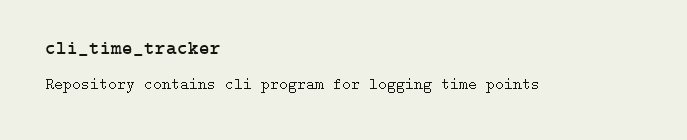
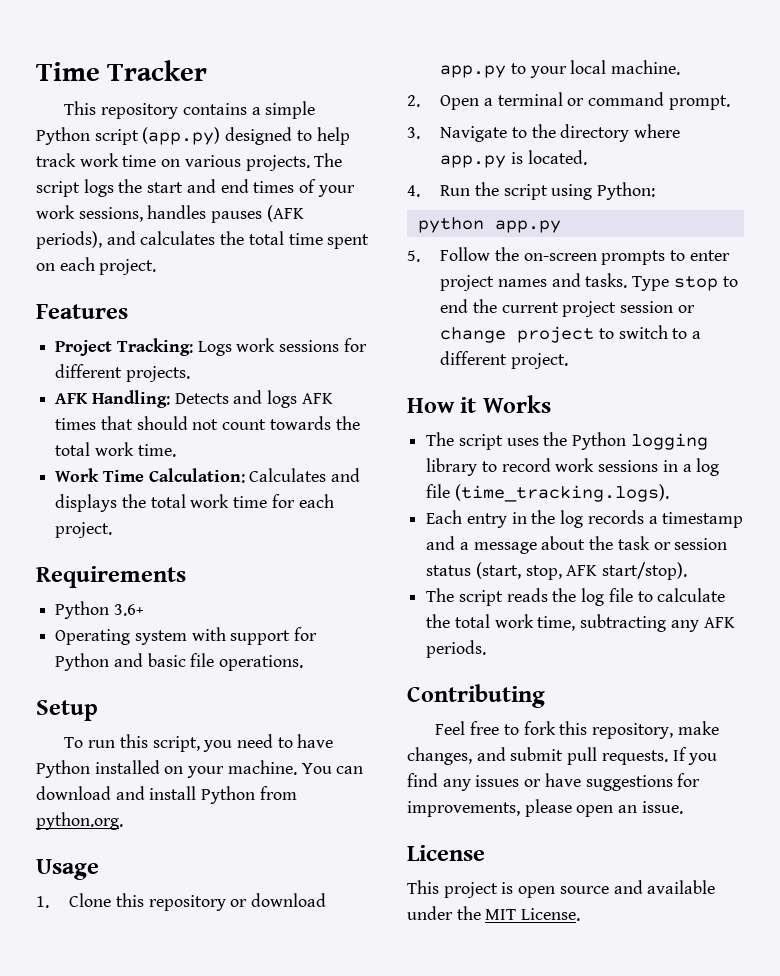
[45,42,221,56] [45,77,540,93] cli_time_tracker // Repository contains cli program for logging time points -> [36,60,208,81] [64,101,316,119] [36,127,350,145] [36,153,343,171] [36,179,355,197] [36,205,304,223] [36,231,370,249] [36,257,157,275] [36,304,128,319] [55,338,367,356] [55,364,190,382] [55,390,333,408] [55,416,360,430] [55,442,176,457] [55,468,361,483] [55,494,334,512] [55,522,113,538] [36,566,186,588] [55,601,143,619] [55,627,318,645] [55,653,304,671] [36,700,98,721] [64,734,334,752] [36,760,364,778] [36,786,297,804] [36,812,123,830] [36,859,99,880] [36,893,327,911] [440,60,681,78] [407,92,730,110] [407,124,681,142] [440,150,587,168] [407,182,656,200] [417,217,561,233] [407,247,730,265] [440,273,738,291] [440,299,695,317] [440,325,702,343] [440,351,569,369] [407,395,551,413] [426,432,708,450] [426,458,720,476] [426,484,669,502] [426,510,744,528] [426,536,728,554] [426,562,688,580] [426,588,726,606] [426,614,735,632] [426,640,487,658] [407,684,545,708] [435,721,719,739] [407,747,718,765] [407,773,701,791] [407,799,683,817] [407,845,485,861] [407,880,716,898] [407,906,581,921] Time Tracker // This repository contains a simple Python script (app.py) designed to help track work time on various projects. The script logs the start and end times of your work sessions, handles pauses (AFK periods), and calculates the total time spent on each project. // Features // Project Tracking: Logs work sessions for different projects. // AFK Handling: Detects and logs AFK times that should not count towards the total work time. // Work Time Calculation: Calculates and displays the total work time for each project. // Requirements // Python 3.6+ // Operating system with support for Python and basic file operations. // Setup // To run this script, you need to have Python installed on your machine. You can download and install Python from python.org. // Usage // 1. Clone this repository or download app.py to your local machine. // 2. Open a terminal or command prompt. // 3. Navigate to the directory where app.py is located. // 4. Run the script using Python: // python app.py // 5. Follow the on-screen prompts to enter project names and tasks. Type stop to end the current project session or change project to switch to a different project. // How it Works // The script uses the Python logging library to record work sessions in a log file (time_tracking.logs). // Each entry in the log records a timestamp and a message about the task or session status (start, stop, AFK start/stop). // The script reads the log file to calculate the total work time, subtracting any AFK periods. // Contributing // Feel free to fork this repository, make changes, and submit pull requests. If you find any issues or have suggestions for improvements, please open an issue. // License // This project is open source and available under the MIT License.

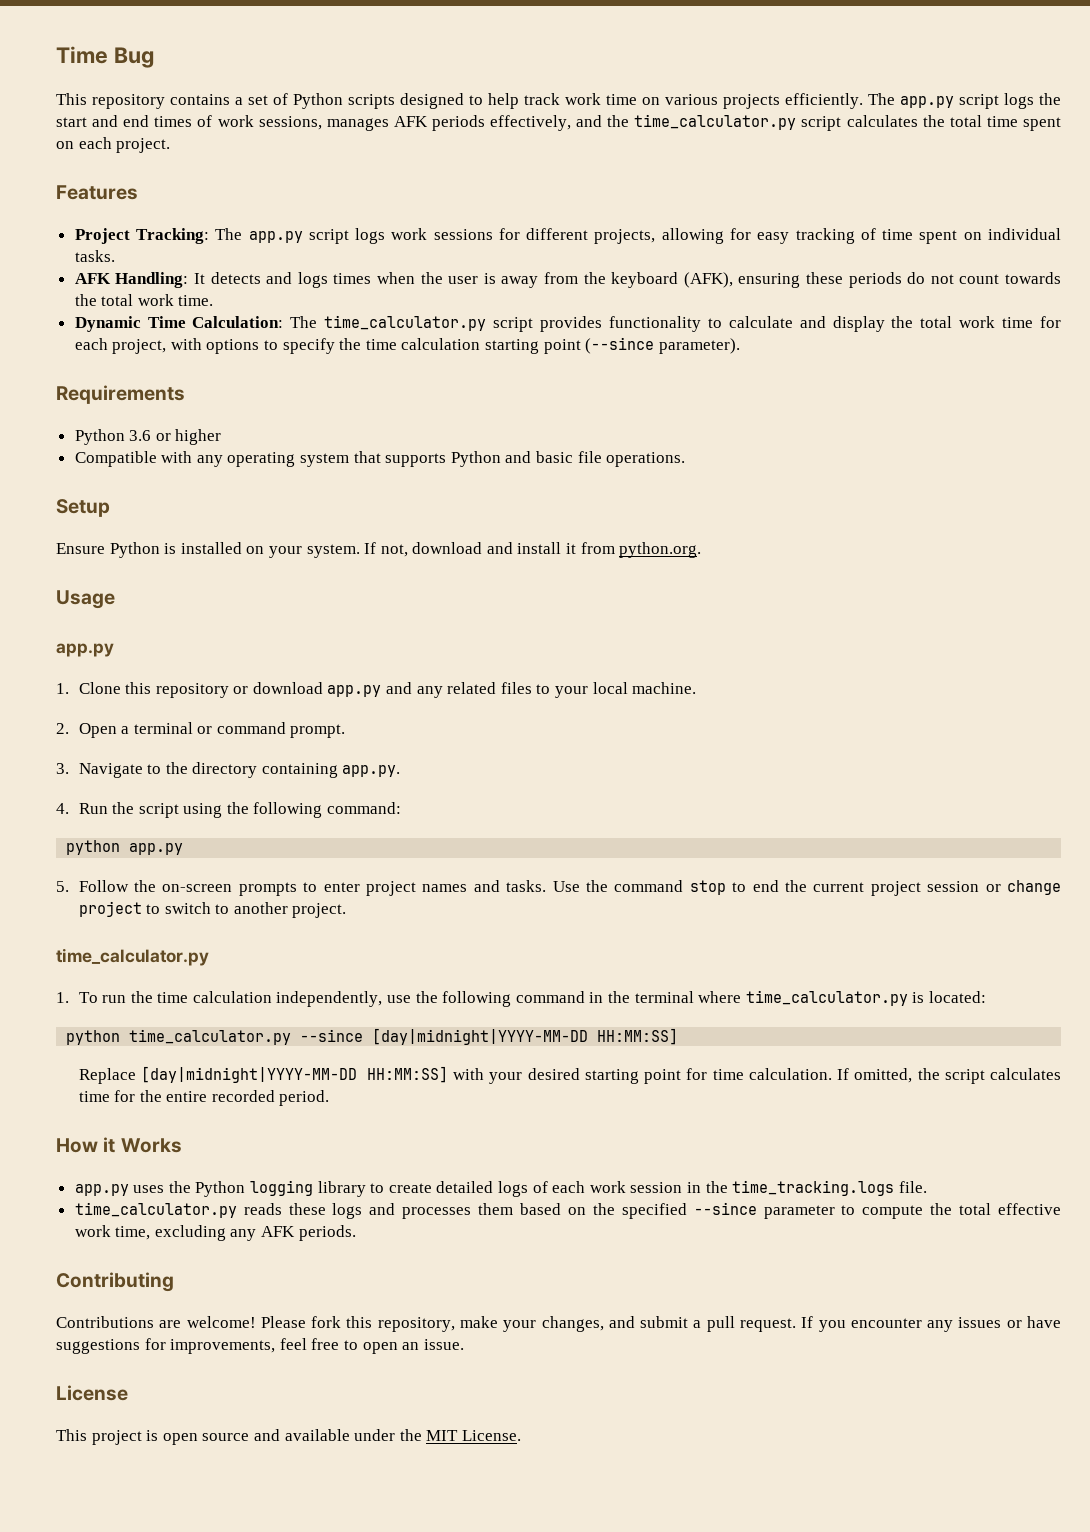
[36,60,208,81] Time Tracker -> [56,46,154,68] Time Bug
[265,101,316,119] [36,127,221,145] simple Python script (app.py) -> [248,93,395,109] set of Python scripts
[245,153,343,171] projects. The -> [723,93,954,109] projects efficiently. The app.py
[317,185,355,197] your -> (213, 121) none
[147,205,304,223] [36,231,136,249] handles pauses (AFK periods), and -> [326,114,842,131] manages AFK periods effectively, and the time_calculator.py script
[197,338,367,356] [55,364,190,382] [55,390,333,408] [55,416,188,430] Logs work sessions for different projects. // AFK Handling: Detects and logs AFK times that should -> [215,228,1062,244] [74,250,115,262] [74,272,926,288] The app.py script logs work sessions for different projects, allowing for easy tracking of time spent on individual tasks. // AFK Handling: It detects and logs times when the user is away from the keyboard (AFK), ensuring these periods do
[55,468,100,482] Work -> [74,316,141,332] Dynamic
[249,468,361,482] [55,494,118,512] Calculates and displays -> [290,315,885,332] The time_calculator.py script provides functionality to calculate and display
[55,522,113,538] [36,566,186,588] [55,601,143,619] [55,627,318,645] project. // Requirements // Python 3.6+ // Operating system with support for -> [112,337,740,354] [56,385,185,404] [74,429,222,445] [74,451,447,467] project, with options to specify the time calculation starting point (--since parameter). // Requirements // Python 3.6 or higher // Compatible with any operating system that supports
[64,734,334,752] [36,760,364,778] To run this script, you need to have Python installed on your machine. You can -> [56,542,408,558] Ensure Python is installed on your system. If not,
[201,786,256,804] Python -> [566,543,577,554] it
(99, 869) none -> [56,643,114,657] // app.py
(507, 71) none -> [386,682,532,698] and any related files
[634,124,681,138] [440,150,587,168] where app.py is located. -> [261,763,401,778] containing app.py.
[597,182,656,200] Python: -> [226,802,402,818] the following command:
[632,276,670,291] Type -> [552,880,684,892] Use the command
[692,331,702,339] [440,351,569,369] a different project. -> [233,902,347,918] [56,948,209,966] [56,990,986,1007] [66,1028,679,1045] [78,1066,1061,1084] [78,1090,330,1106] another project. // time_calculator.py // 1. To run the time calculation independently, use the following command in the terminal where time_calculator.py is located: // python time_calculator.py --since [day|midnight|YYYY-MM-DD HH:MM:SS] // Replace [day|midnight|YYYY-MM-DD HH:MM:SS] with your desired starting point for time calculation. If omitted, the script calculates time for the entire recorded period.
[426,432,503,450] The script -> [74,1184,129,1196] app.py
[501,458,720,476] [426,484,669,502] [426,510,744,528] [426,536,728,554] [426,562,688,580] [426,588,726,606] [426,614,490,628] record work sessions in a log file (time_tracking.logs). // Each entry in the log records a timestamp and a message about the task or session status (start, stop, AFK start/stop). // The script reads the log file to calculate the total -> [388,1180,927,1197] [74,1202,1061,1219] create detailed logs of each work session in the time_tracking.logs file. // time_calculator.py reads these logs and processes them based on the specified --since parameter to compute the total effective
[580,614,667,632] subtracting -> [154,1225,226,1241] excluding
[435,721,519,735] Feel free to -> [56,1316,306,1328] Contributions are welcome! Please
(719, 728) none -> [503,1320,537,1332] your
[567,747,668,765] pull requests. -> [693,1316,797,1332] a pull request.
[407,773,438,787] find -> [850,1318,922,1328] encounter
[524,799,572,817] please -> [279,1338,358,1350] feel free to

